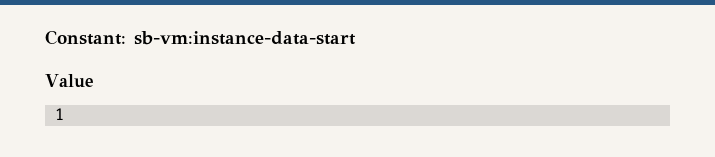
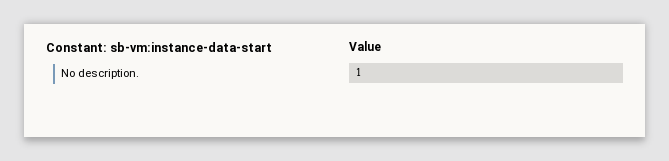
(356, 38) none -> [61,69,140,79] // No description.

